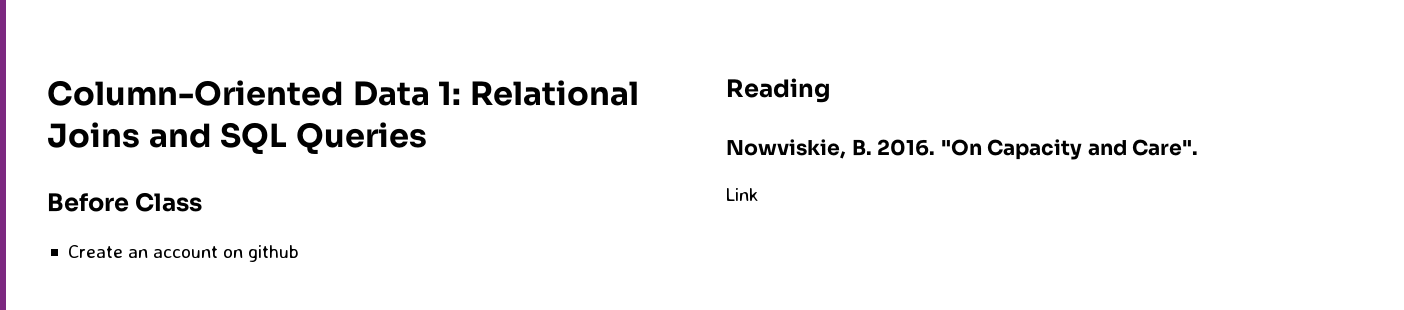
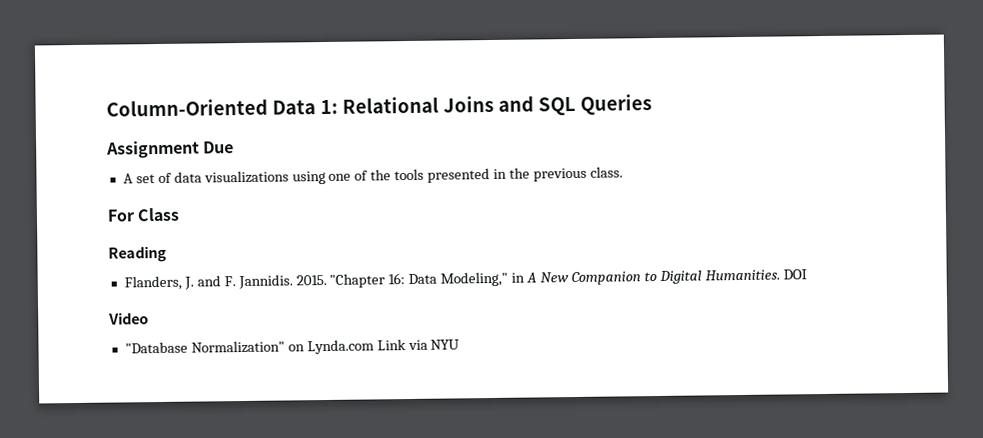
[47,192,203,212] [67,245,300,262] [726,78,830,103] [726,139,1199,160] [726,188,759,201] Before Class // Create an account on github // Reading // Nowviskie, B. 2016. "On Capacity and Care". // Link -> [106,140,235,159] [122,166,623,185] [107,207,180,222] [108,245,167,263] [123,269,807,291] [108,312,149,325] [124,339,461,355] Assignment Due // A set of data visualizations using one of the tools presented in the previous class. // For Class // Reading // Flanders, J. and F. Jannidis. 2015. "Chapter 16: Data Modeling," in A New Companion to Digital Humanities. DOI // Video // "Database Normalization" on Lynda.com Link via NYU

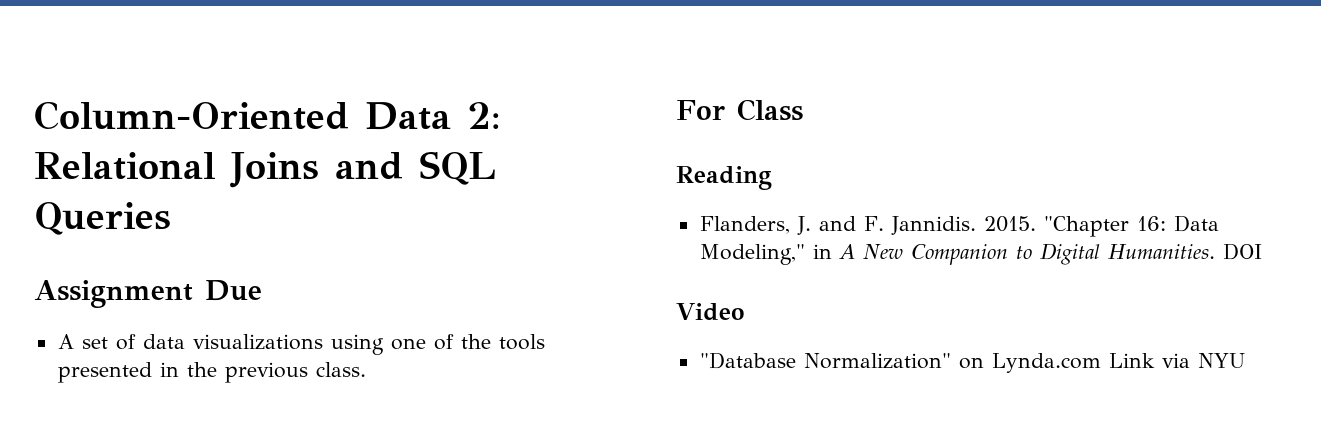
[319,99,338,115] 1: -> [467,102,501,129] 2:

